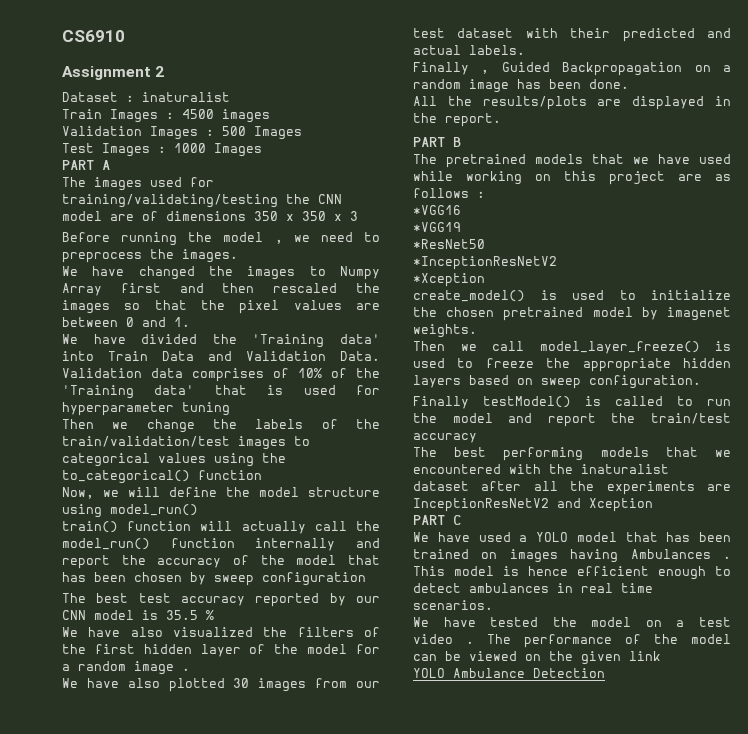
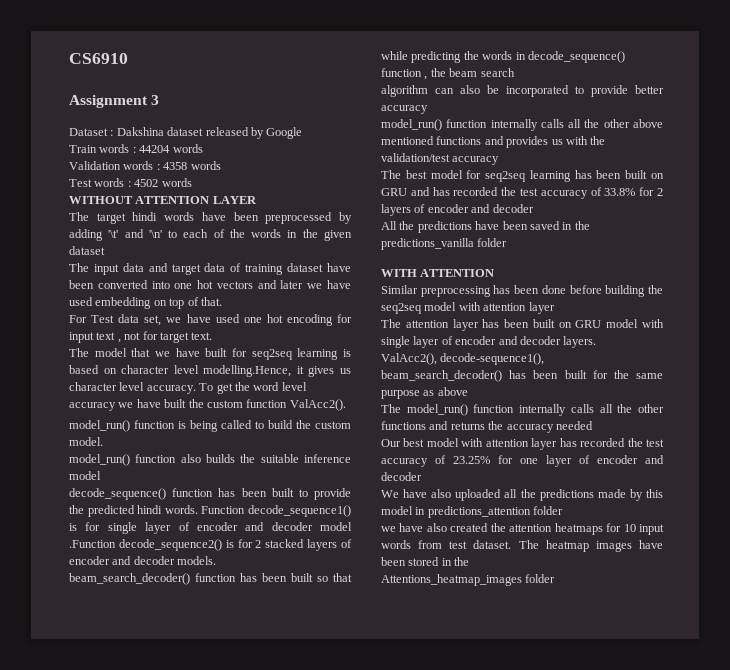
[155,66,165,77] 2 -> [151,95,160,105] 3
[142,92,230,102] [62,109,270,123] [62,126,302,140] [62,143,262,157] [62,160,110,170] [62,177,214,191] [62,194,342,208] [62,211,358,221] [62,232,380,246] [62,249,238,263] [62,266,380,280] [62,283,381,296] [62,300,380,314] [62,317,190,327] [62,334,380,348] [62,351,380,361] [62,368,380,382] [62,385,380,399] [62,402,230,416] [62,419,380,433] [62,436,310,450] [62,453,286,467] [62,470,262,484] [62,487,380,499] [62,504,198,518] [62,521,380,534] [62,538,380,551] [62,555,380,569] [62,572,366,586] [62,593,380,607] [62,610,214,620] [62,627,380,637] [62,644,380,657] [62,661,190,675] [62,678,380,692] [413,28,731,42] [413,45,525,55] [413,62,731,76] [413,79,629,93] [413,96,731,110] [413,113,501,127] [413,137,461,147] [413,154,731,168] [413,171,731,185] [413,188,485,198] [413,205,461,215] [413,222,461,232] [413,239,485,249] [413,256,557,270] [413,273,485,287] [413,290,731,302] [413,307,731,321] [413,324,477,338] [413,341,731,354] [413,358,731,372] [413,375,701,389] [413,396,731,409] [413,413,731,427] [413,433,477,443] [413,447,731,461] [413,464,669,474] [413,481,731,495] [413,498,653,512] [413,515,461,525] [413,532,731,542] [413,549,731,563] [413,566,731,580] [413,583,653,593] [413,600,493,610] [413,617,731,627] [413,634,731,648] [413,651,661,665] [413,668,605,678] inaturalist // Train Images : 4500 images // Validation Images : 500 Images // Test Images : 1000 Images // PART A // The images used for training/validating/testing the CNN model are of dimensions 350 x 350 x 3 // Before running the model , we need to preprocess the images. // We have changed the images to Numpy Array first and then rescaled the images so that the pixel values are between 0 and 1. // We have divided the 'Training data' into Train Data and Validation Data. Validation data comprises of 10% of the 'Training data' that is used for hyperparameter tuning // Then we change the labels of the train/validation/test images to categorical values using the to_categorical() function // Now, we will define the model structure using model_run() // train() function will actually call the model_run() function internally and report the accuracy of the model that has been chosen by sweep configuration // The best test accuracy reported by our CNN model is 35.5 % // We have also visualized the filters of the first hidden layer of the model for a random image . // We have also plotted 30 images from our test dataset with their predicted and actual labels. // Finally , Guided Backpropagation on a random image has been done. // All the results/plots are displayed in the report. // PART B // The pretrained models that we have used while working on this project are as follows : // *VGG16 // *VGG19 // *ResNet50 // *InceptionResNetV2 // *Xception // create_model() is used to initialize the chosen pretrained model by imagenet weights. // Then we call model_layer_freeze() is used to freeze the appropriate hidden layers based on sweep configuration. // Finally testModel() is called to run the model and report the train/test accuracy // The best performing models that we encountered with the inaturalist dataset after all the experiments are InceptionResNetV2 and Xception // PART C // We have used a YOLO model that has been trained on images having Ambulances . This model is hence efficient enough to detect ambulances in real time scenarios. // We have tested the model on a test video . The performance of the model can be viewed on the given link // YOLO Ambulance Detection -> [116,127,303,139] [69,144,203,153] [69,161,221,170] [69,178,192,187] [69,196,257,204] [69,212,353,224] [69,229,353,241] [69,246,105,255] [69,263,351,275] [69,280,351,289] [69,297,222,309] [69,314,352,326] [69,331,213,343] [69,348,351,360] [69,365,351,377] [69,382,307,394] [69,399,346,411] [69,420,351,432] [69,437,103,446] [69,454,351,466] [69,471,101,480] [69,488,351,500] [69,505,351,517] [69,522,352,534] [69,539,352,551] [69,556,217,565] [69,573,352,585] [381,51,625,63] [381,68,515,80] [381,85,664,97] [381,105,428,114] [381,119,663,131] [381,136,606,148] [381,153,500,165] [381,170,664,182] [381,187,663,199] [381,204,534,216] [381,221,590,233] [381,238,508,250] [381,269,495,277] [381,285,663,297] [381,302,555,314] [381,319,664,331] [381,336,597,348] [381,353,545,365] [381,370,663,382] [381,387,468,399] [381,404,664,416] [381,421,593,433] [381,438,664,450] [381,455,664,467] [381,472,422,481] [381,489,663,501] [381,506,564,518] [381,523,664,535] [381,540,663,552] [381,557,470,566] [381,574,556,586] Dakshina dataset released by Google // Train words : 44204 words // Validation words : 4358 words // Test words : 4502 words // WITHOUT ATTENTION LAYER // The target hindi words have been preprocessed by adding '\t' and '\n' to each of the words in the given dataset // The input data and target data of training dataset have been converted into one hot vectors and later we have used embedding on top of that. // For Test data set, we have used one hot encoding for input text , not for target text. // The model that we have built for seq2seq learning is based on character level modelling.Hence, it gives us character level accuracy. To get the word level accuracy we have built the custom function ValAcc2(). // model_run() function is being called to build the custom model. // model_run() function also builds the suitable inference model // decode_sequence() function has been built to provide the predicted hindi words. Function decode_sequence1() is for single layer of encoder and decoder model .Function decode_sequence2() is for 2 stacked layers of encoder and decoder models. // beam_search_decoder() function has been built so that while predicting the words in decode_sequence() function , the beam search // algorithm can also be incorporated to provide better accuracy // model_run() function internally calls all the other above mentioned functions and provides us with the validation/test accuracy // The best model for seq2seq learning has been built on GRU and has recorded the test accuracy of 33.8% for 2 layers of encoder and decoder // All the predictions have been saved in the predictions_vanilla folder // WITH ATTENTION // Similar preprocessing has been done before building the seq2seq model with attention layer // The attention layer has been built on GRU model with single layer of encoder and decoder layers. // ValAcc2(), decode-sequence1(), beam_search_decoder() has been built for the same purpose as above // The model_run() function internally calls all the other functions and returns the accuracy needed // Our best model with attention layer has recorded the test accuracy of 23.25% for one layer of encoder and decoder // We have also uploaded all the predictions made by this model in predictions_attention folder // we have also created the attention heatmaps for 10 input words from test dataset. The heatmap images have been stored in the // Attentions_heatmap_images folder

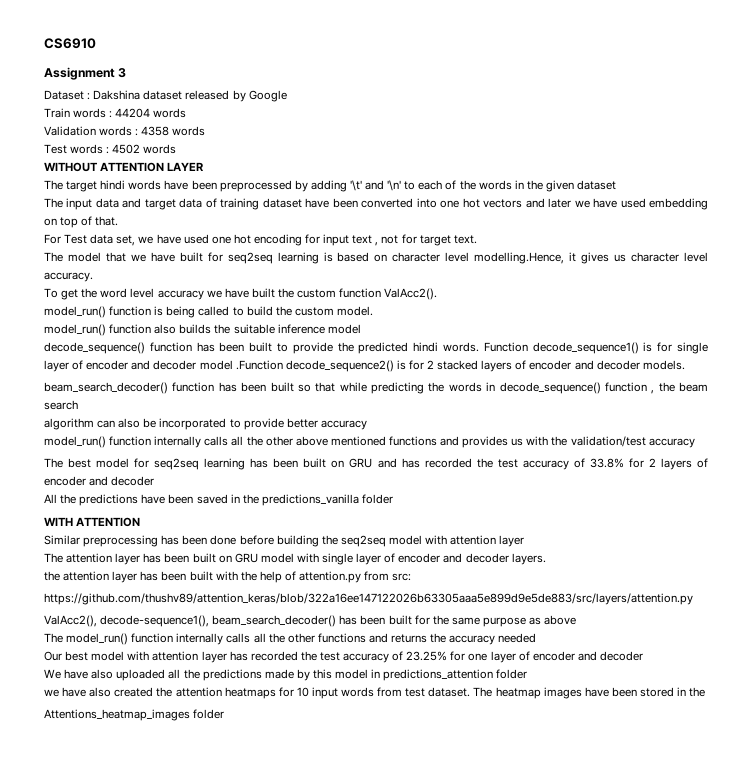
(196, 389) none -> (93, 277) //
(597, 342) none -> [44,571,412,583] [44,593,693,605] // the attention layer has been built with the help of attention.py from src: // https://github.com/thushv89/attention_keras/blob/322a16ee147122026b63305aaa5e899d9e5de883/src/layers/attention.py

